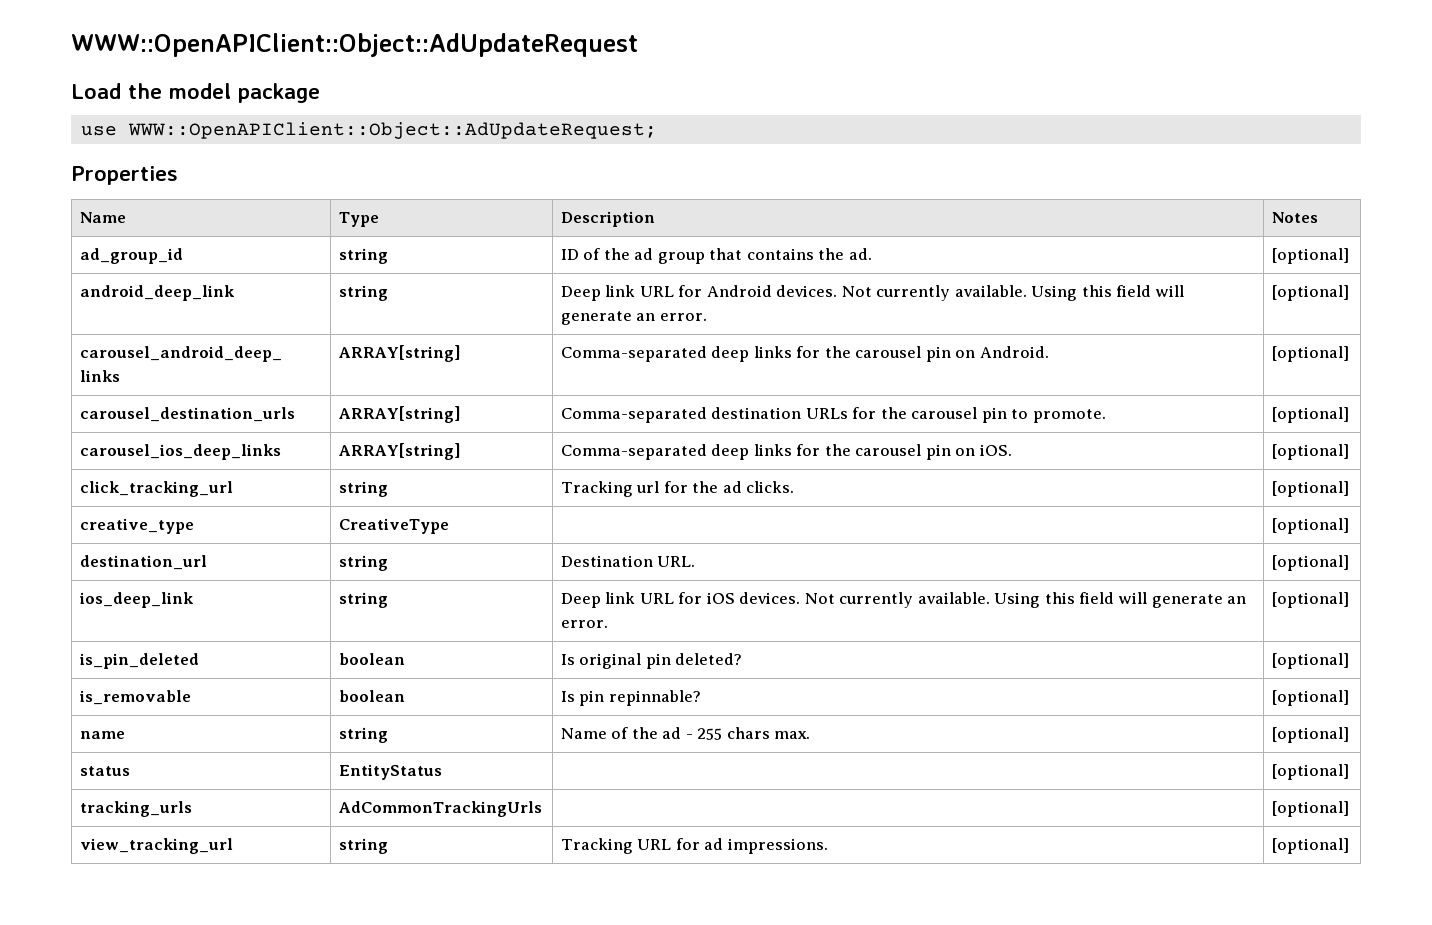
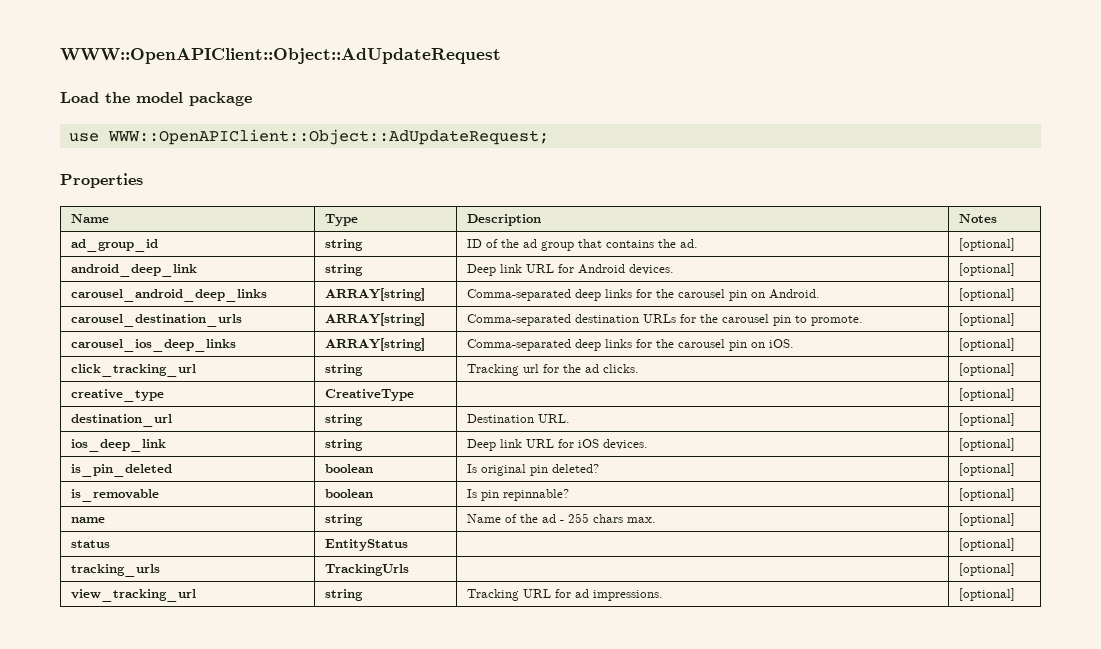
[841,285,1185,301] [561,311,707,325] Not currently available. Using this field will generate an error. -> (674, 269) none
[804,592,1247,608] [561,620,609,628] Not currently available. Using this field will generate an error. -> (648, 444) none
[339,801,543,817] AdCommonTrackingUrls -> [324,564,409,576] TrackingUrls

